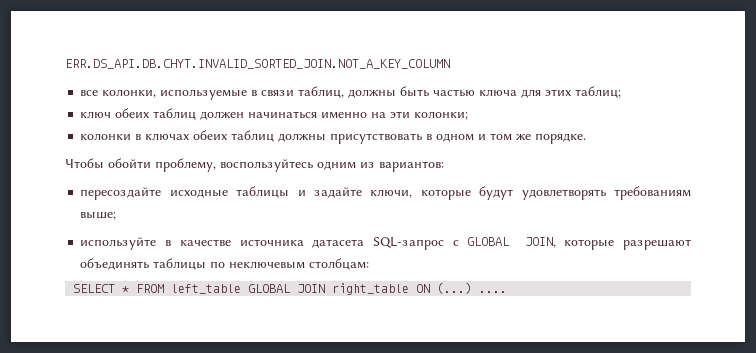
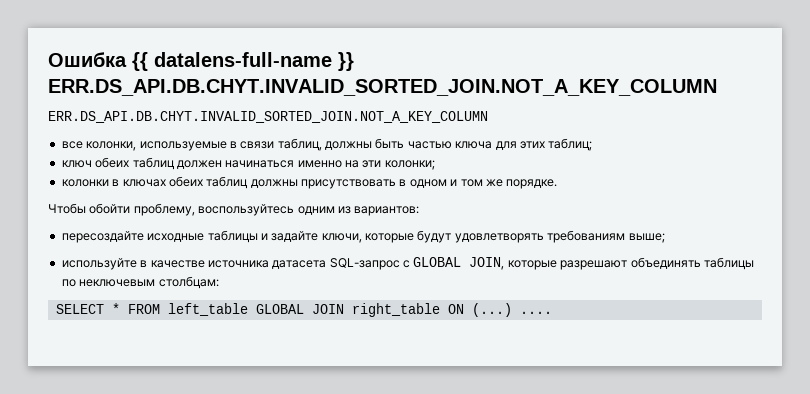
(65, 64) none -> [48,52,354,71] [48,79,717,96] Ошибка {{ datalens-full-name }} ERR.DS_API.DB.CHYT.INVALID_SORTED_JOIN.NOT_A_KEY_COLUMN //

